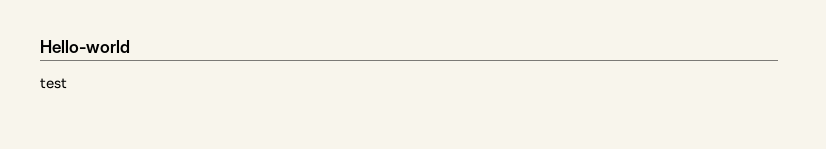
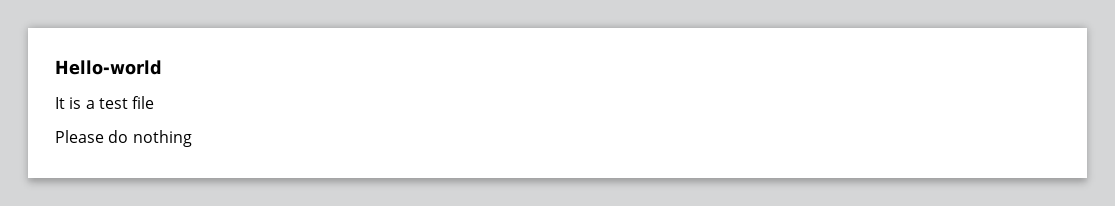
[40,78,67,89] test -> [55,96,155,109] [55,130,192,147] It is a test file // Please do nothing

